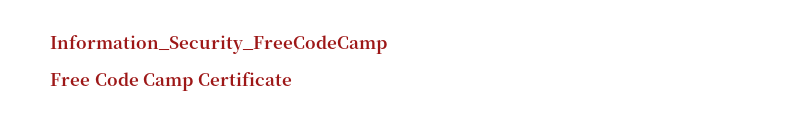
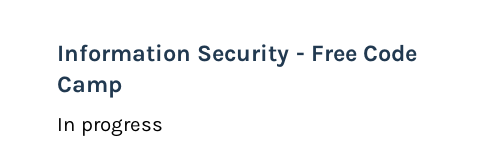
[50,35,387,54] Information_Security_FreeCodeCamp // -> [57,44,305,67] Information Security -
[197,72,292,86] Certificate -> [57,118,163,137] // In progress

